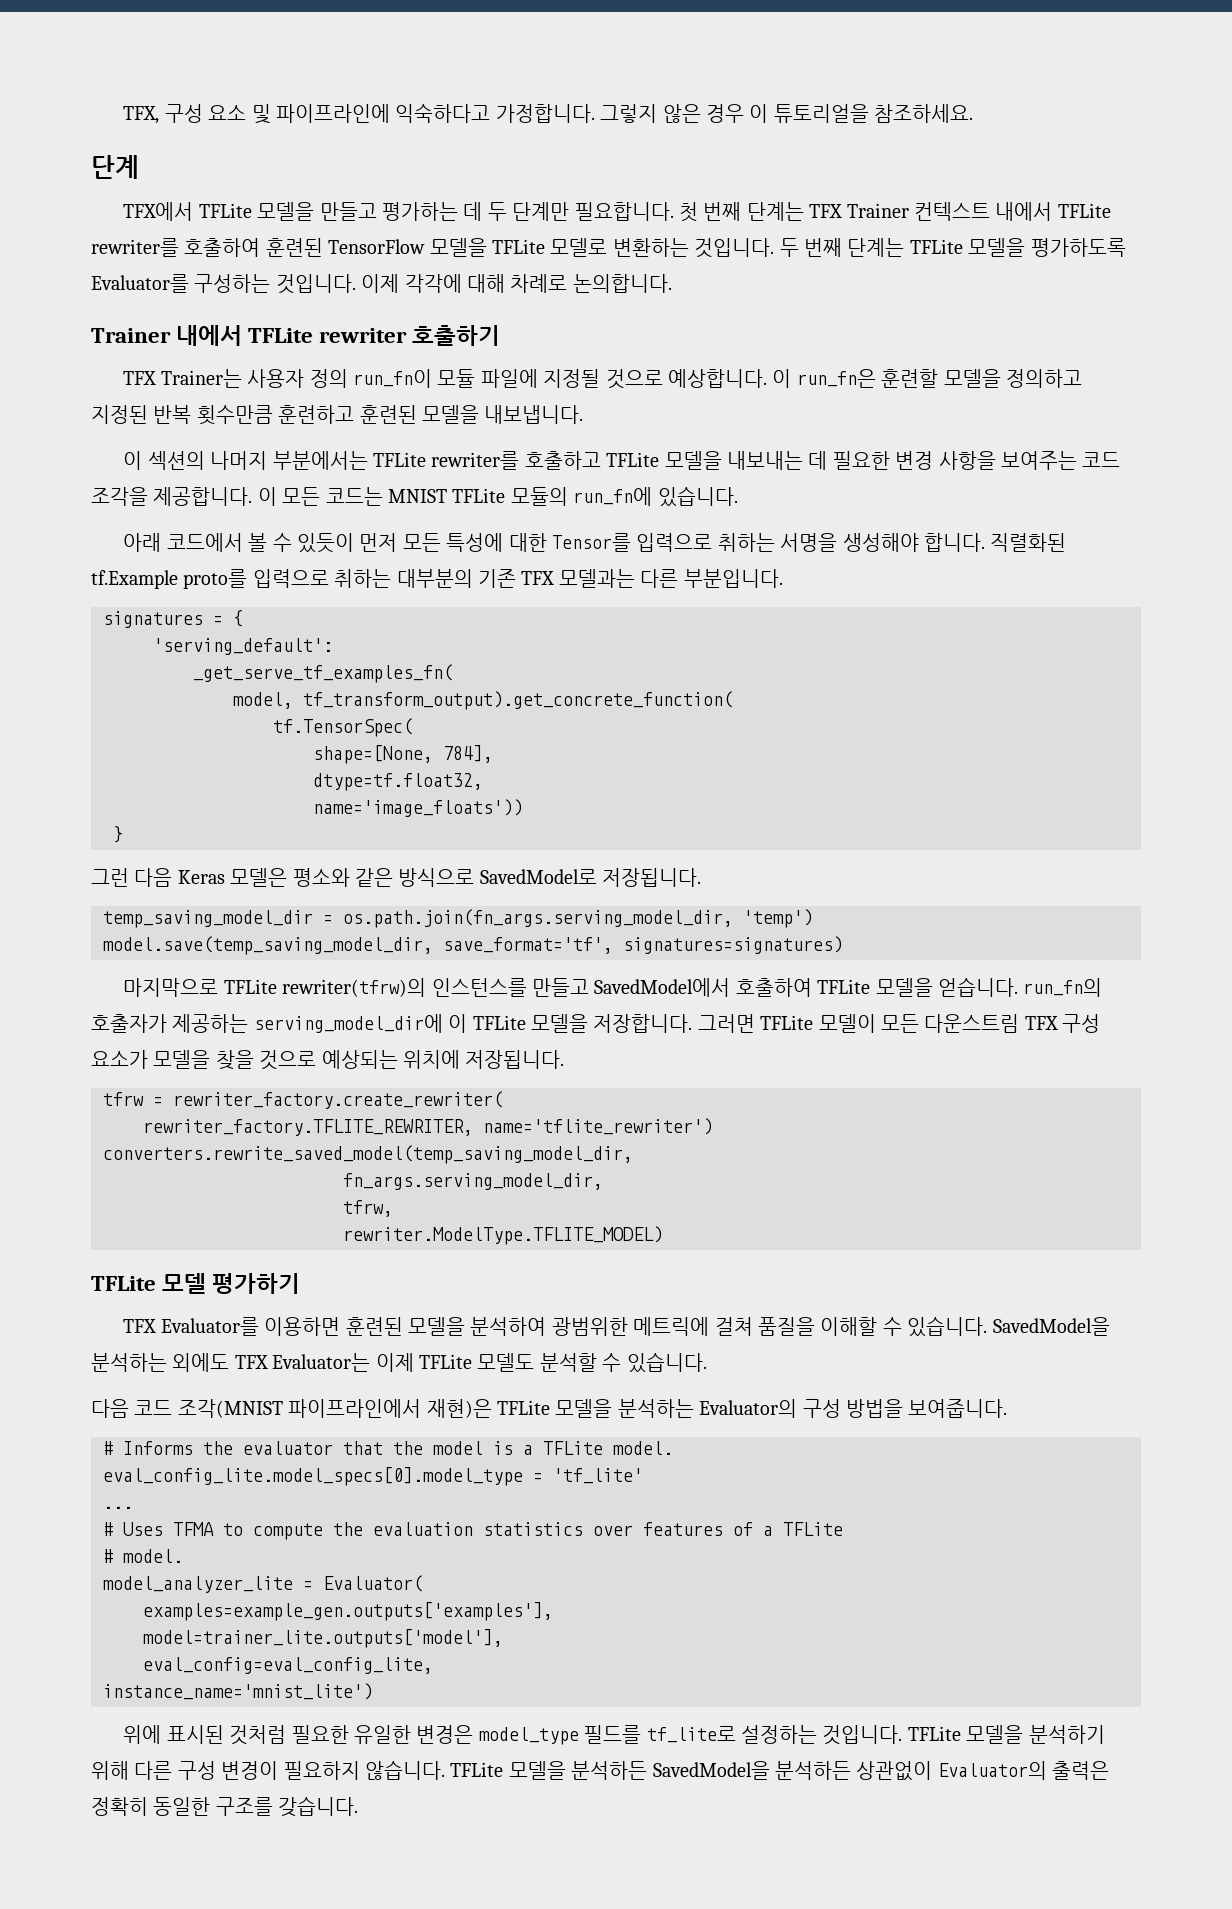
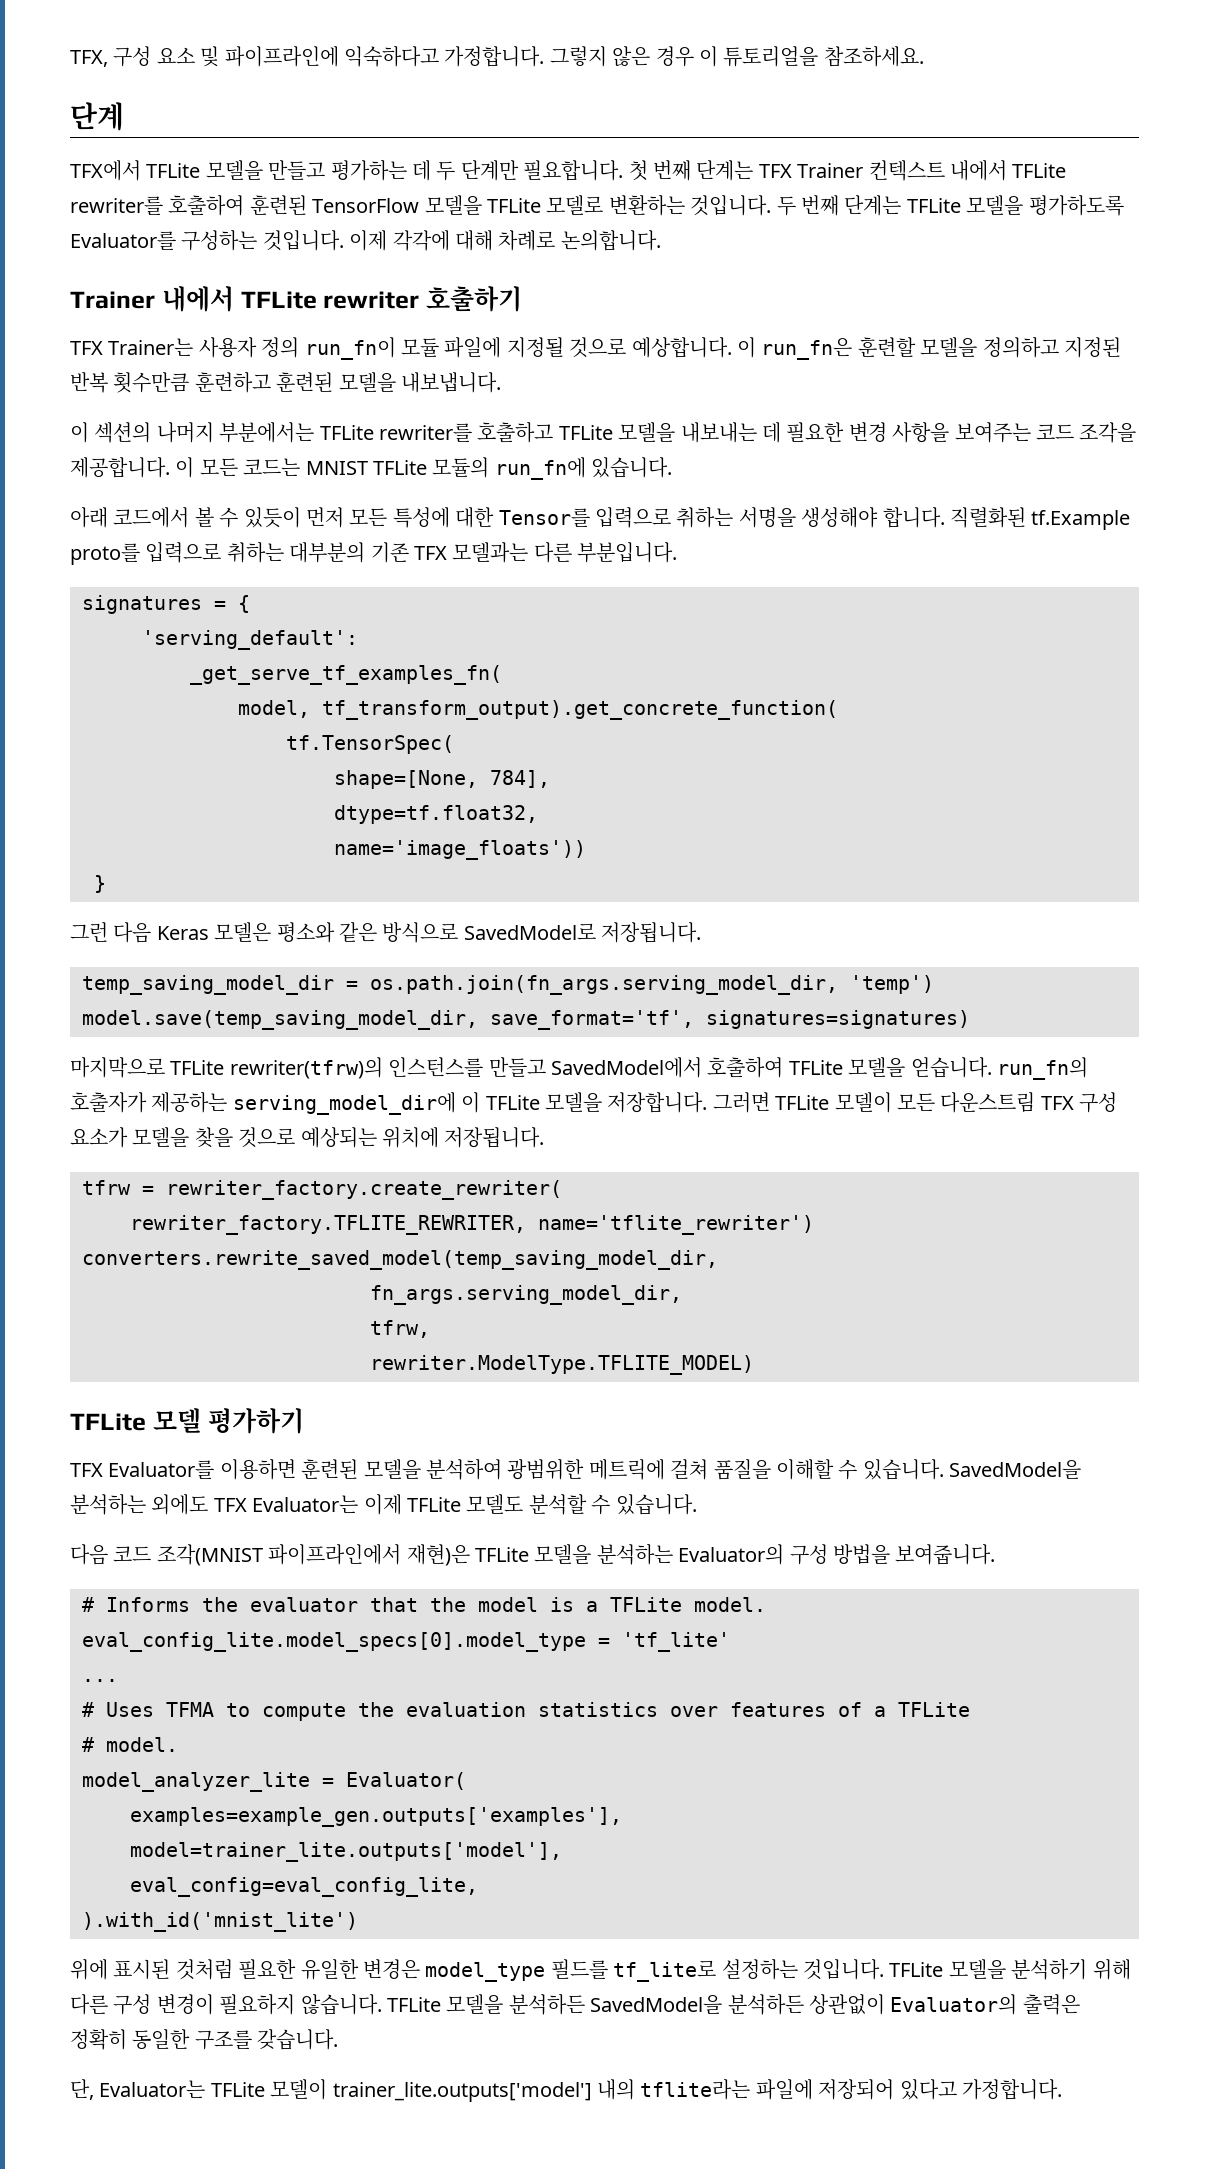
[103,1683,373,1700] instance_name='mnist_lite') -> [82,1912,358,1932] ).with_id('mnist_lite')
(359, 1806) none -> [70,2079,1062,2102] // 단, Evaluator는 TFLite 모델이 trainer_lite.outputs['model'] 내의 tflite라는 파일에 저장되어 있다고 가정합니다.

